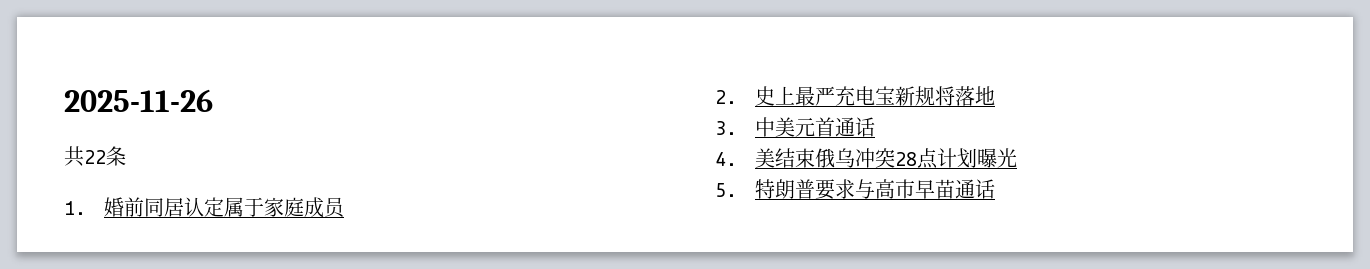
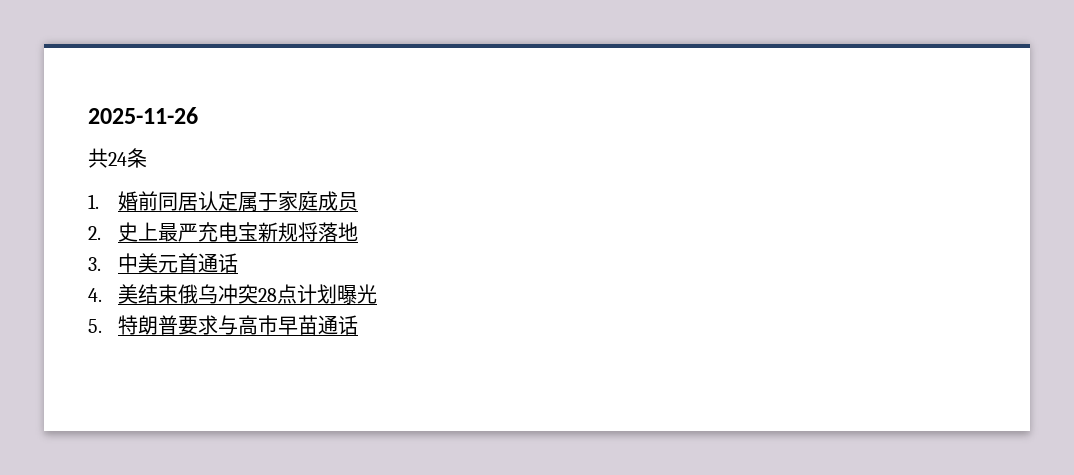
[84,150,106,164] 22 -> [108,152,127,166] 24

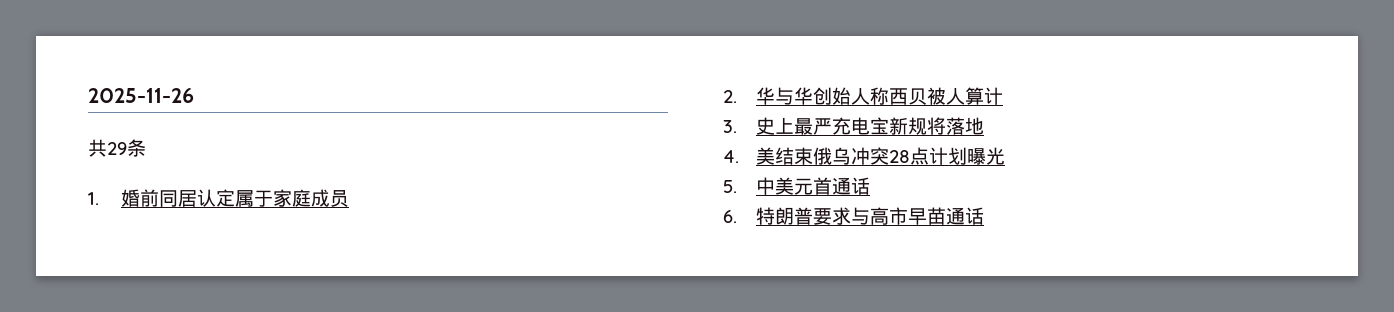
[108,152,127,166] 24 -> [107,142,127,155] 29
(101, 233) none -> [756,87,1004,105] [723,120,737,133] 华与华创始人称西贝被人算计 // 3.
[88,253,239,273] // 3.中美元首通话 -> (985, 126) none
(102, 326) none -> [756,177,871,195] [723,210,737,223] 中美元首通话 // 6.

